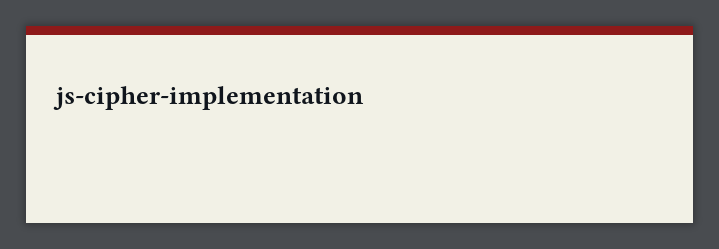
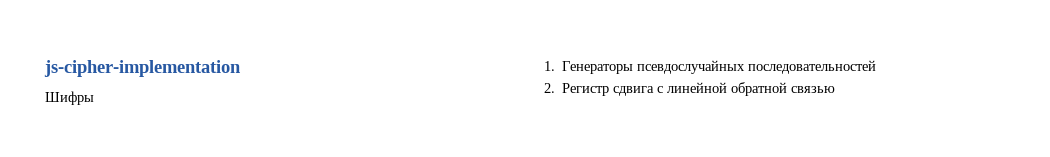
(364, 98) none -> [45,91,94,105] [544,60,877,74] [544,82,836,96] // Шифры // 1. Генераторы псевдослучайных последовательностей // 2. Регистр сдвига с линейной обратной связью

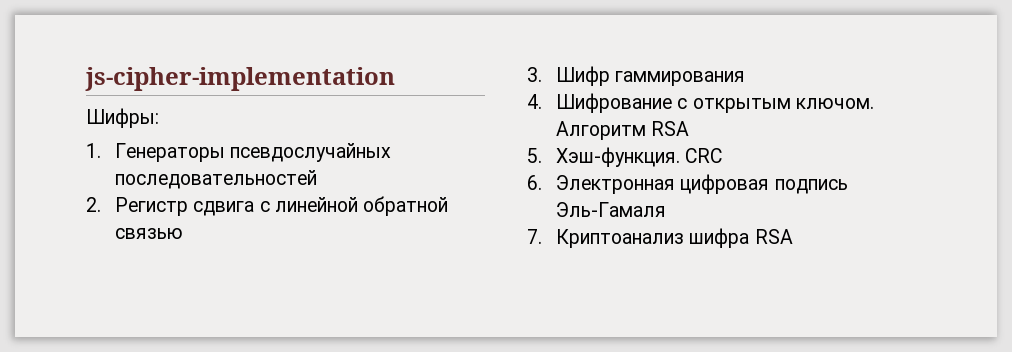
[45,91,94,105] Шифры -> [86,108,159,128] Шифры:
(836, 89) none -> [527,66,746,86] [527,93,874,113] [555,121,690,140] [527,147,723,167] [527,174,848,194] [555,202,666,217] [527,228,793,248] // 3. Шифр гаммирования // 4. Шифрование с открытым ключом. Алгоритм RSA // 5. Хэш-функция. CRC // 6. Электронная цифровая подпись Эль-Гамаля // 7. Криптоанализ шифра RSA

